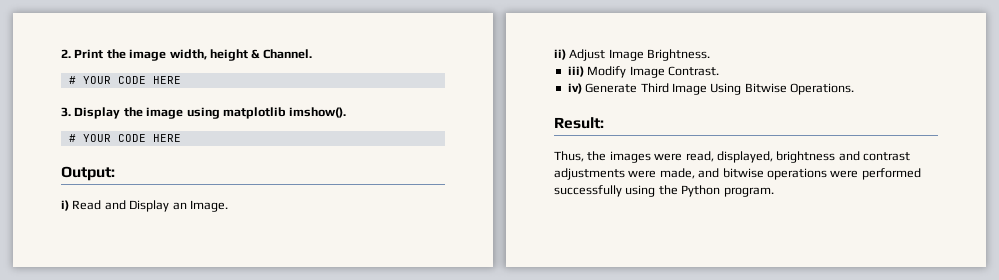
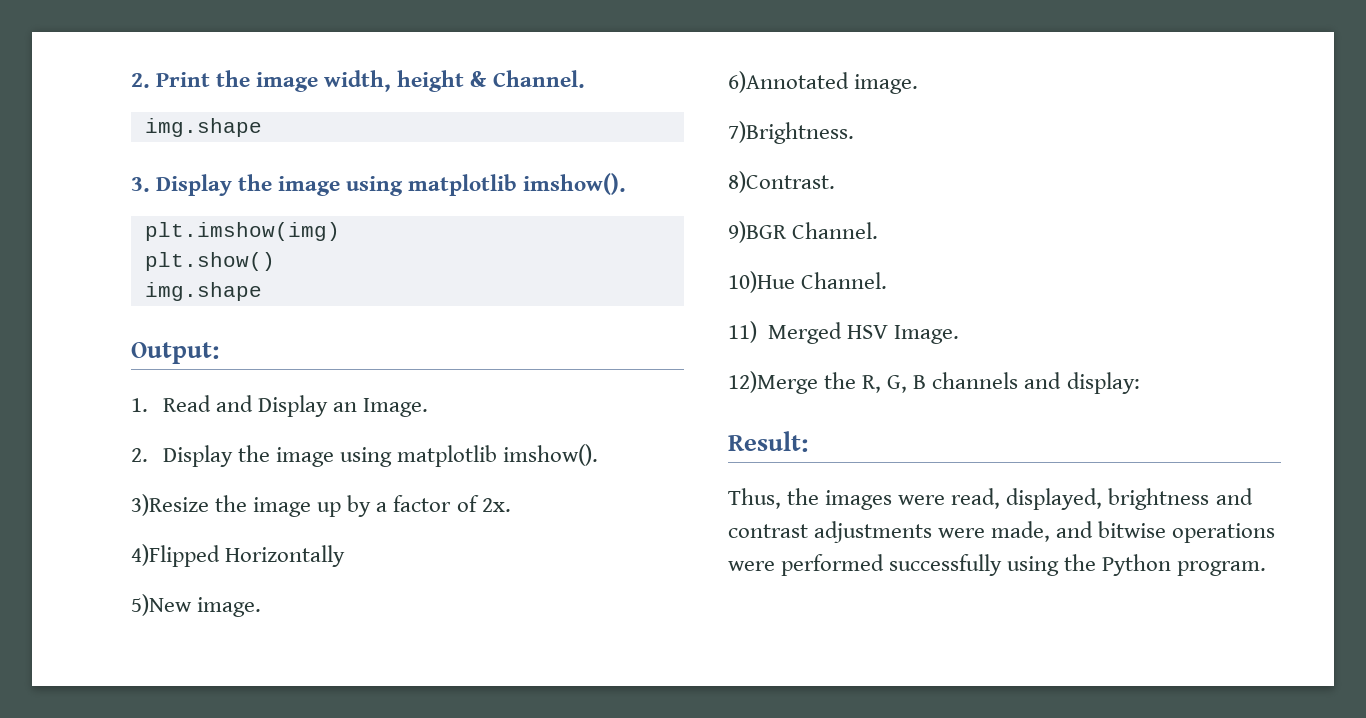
[68,76,181,84] # YOUR CODE HERE -> [144,118,262,137] img.shape
[68,134,181,142] # YOUR CODE HERE -> [144,222,340,241] [144,252,275,271] [144,282,262,301] plt.imshow(img) // plt.show() // img.shape
[61,200,69,211] i) -> [131,398,148,412] 1.
[554,49,711,61] [567,66,719,78] [567,83,854,95] ii) Adjust Image Brightness. // iii) Modify Image Contrast. // iv) Generate Third Image Using Bitwise Operations. -> [131,444,599,467] [131,494,511,517] [131,544,346,567] [131,594,262,617] [728,71,919,94] [728,121,854,144] [728,171,835,193] [728,221,879,243] [728,271,888,293] [728,321,960,344] [728,371,1140,394] 2. Display the image using matplotlib imshow(). // 3)Resize the image up by a factor of 2x. // 4)Flipped Horizontally // 5)New image. // 6)Annotated image. // 7)Brightness. // 8)Contrast. // 9)BGR Channel. // 10)Hue Channel. // 11) Merged HSV Image. // 12)Merge the R, G, B channels and display:

